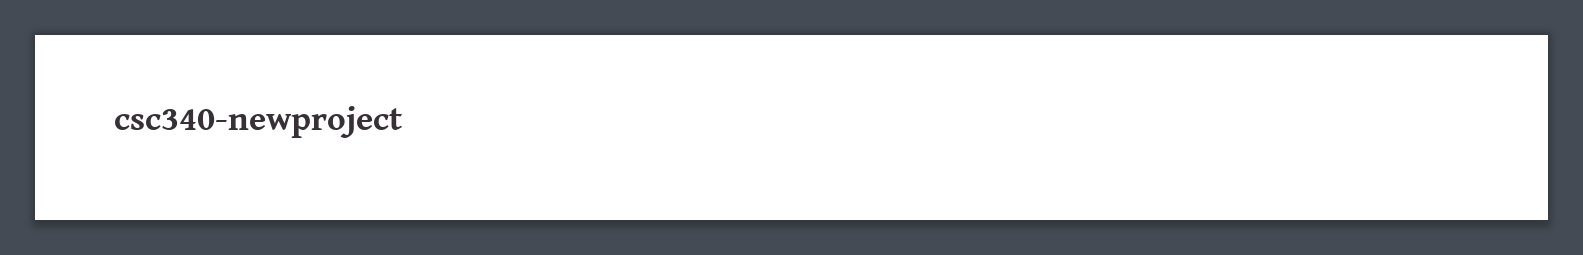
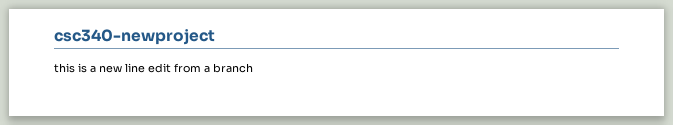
(402, 122) none -> [54,63,253,73] // this is a new line edit from a branch

